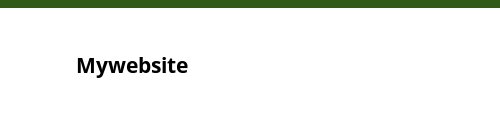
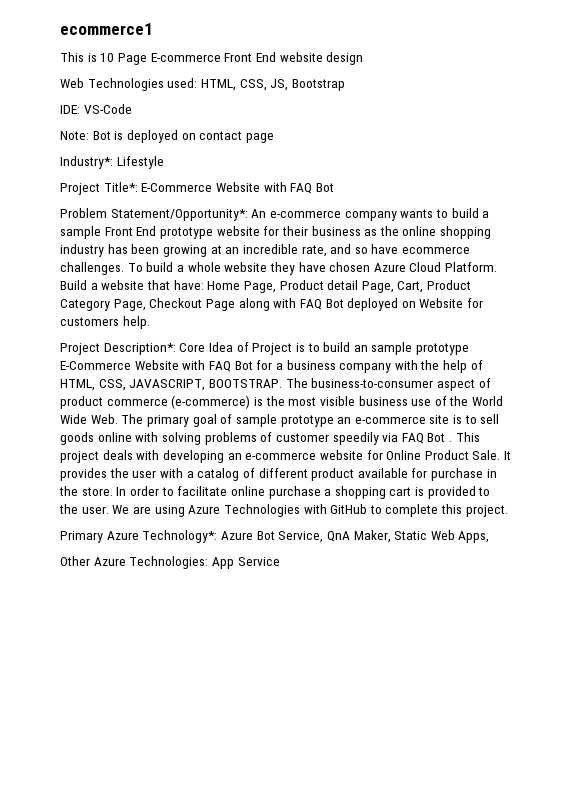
[76,57,188,78] Mywebsite -> [60,23,153,35] [60,52,364,65] [60,78,345,91] [60,104,132,114] [60,130,274,143] [60,156,164,169] [60,182,334,195] [60,208,490,221] [60,226,492,239] [60,244,471,257] [60,262,498,275] [60,280,472,293] [60,298,484,311] [60,316,150,329] [60,342,470,355] [60,360,483,373] [60,378,491,391] [60,395,504,409] [60,414,500,427] [60,432,480,445] [60,450,512,463] [60,468,497,481] [59,486,491,499] [59,504,508,517] [60,530,490,543] [60,556,280,569] ecommerce1 // This is 10 Page E-commerce Front End website design // Web Technologies used: HTML, CSS, JS, Bootstrap // IDE: VS-Code // Note: Bot is deployed on contact page // Industry*: Lifestyle // Project Title*: E-Commerce Website with FAQ Bot // Problem Statement/Opportunity*: An e-commerce company wants to build a sample Front End prototype website for their business as the online shopping industry has been growing at an incredible rate, and so have ecommerce challenges. To build a whole website they have chosen Azure Cloud Platform. Build a website that have: Home Page, Product detail Page, Cart, Product Category Page, Checkout Page along with FAQ Bot deployed on Website for customers help. // Project Description*: Core Idea of Project is to build an sample prototype E-Commerce Website with FAQ Bot for a business company with the help of HTML, CSS, JAVASCRIPT, BOOTSTRAP. The business-to-consumer aspect of product commerce (e-commerce) is the most visible business use of the World Wide Web. The primary goal of sample prototype an e-commerce site is to sell goods online with solving problems of customer speedily via FAQ Bot . This project deals with developing an e-commerce website for Online Product Sale. It provides the user with a catalog of different product available for purchase in the store. In order to facilitate online purchase a shopping cart is provided to the user. We are using Azure Technologies with GitHub to complete this project. // Primary Azure Technology*: Azure Bot Service, QnA Maker, Static Web Apps, // Other Azure Technologies: App Service

